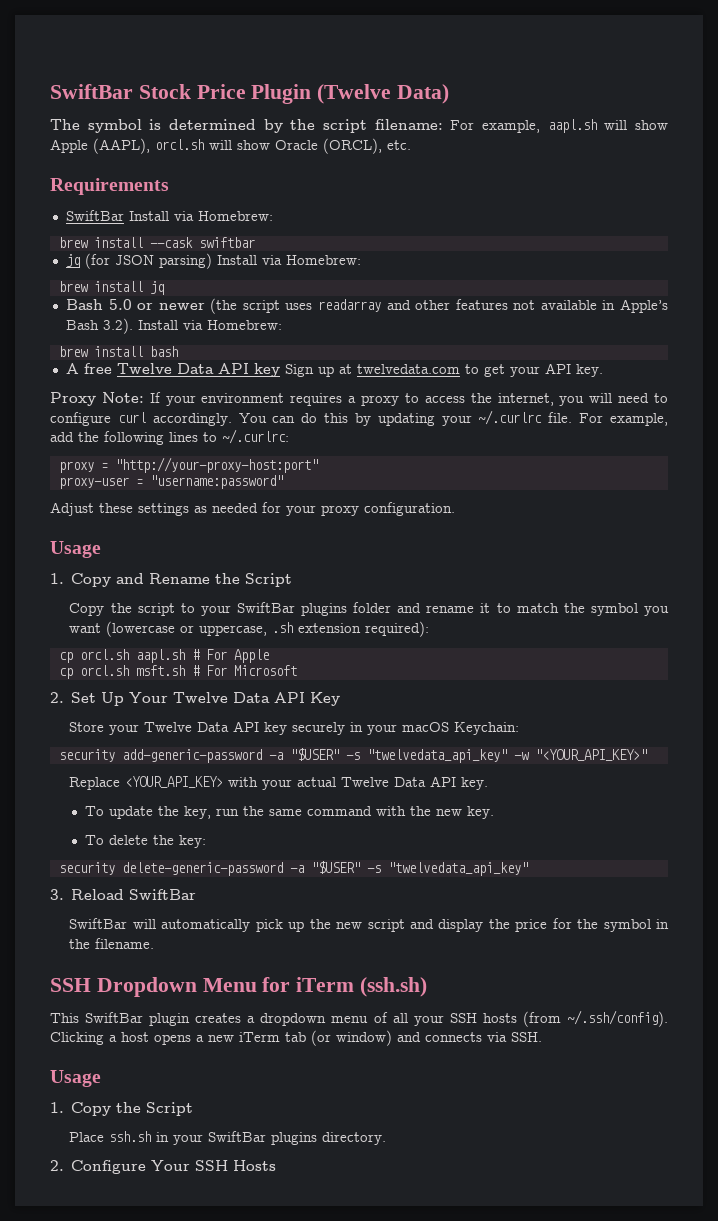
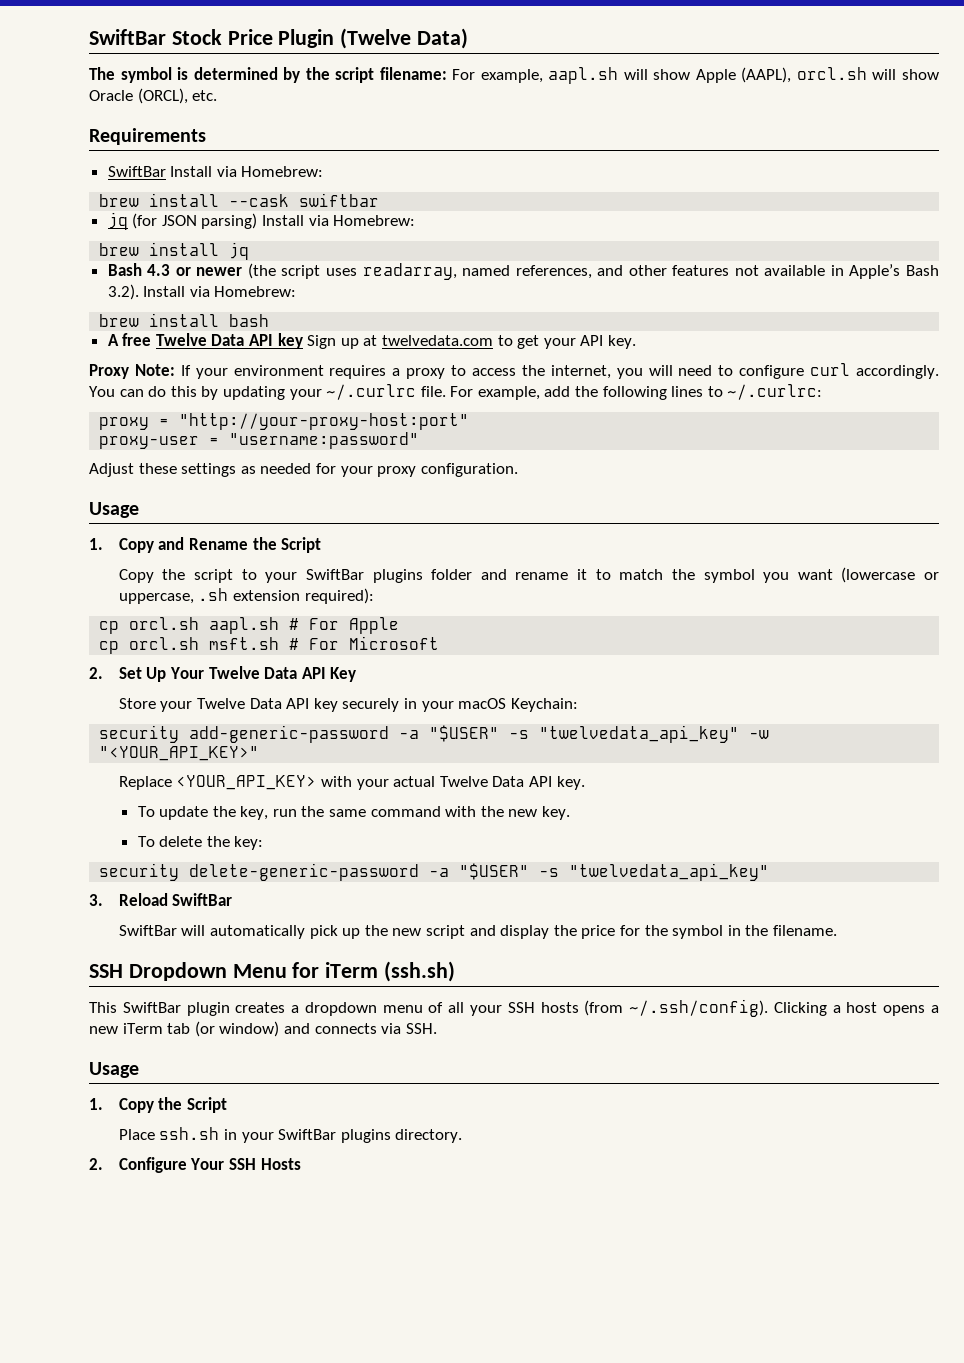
[108,299,132,310] 5.0 -> [147,264,171,276] 4.3
[317,299,381,312] readarray -> [362,263,592,280] readarray, named references,

